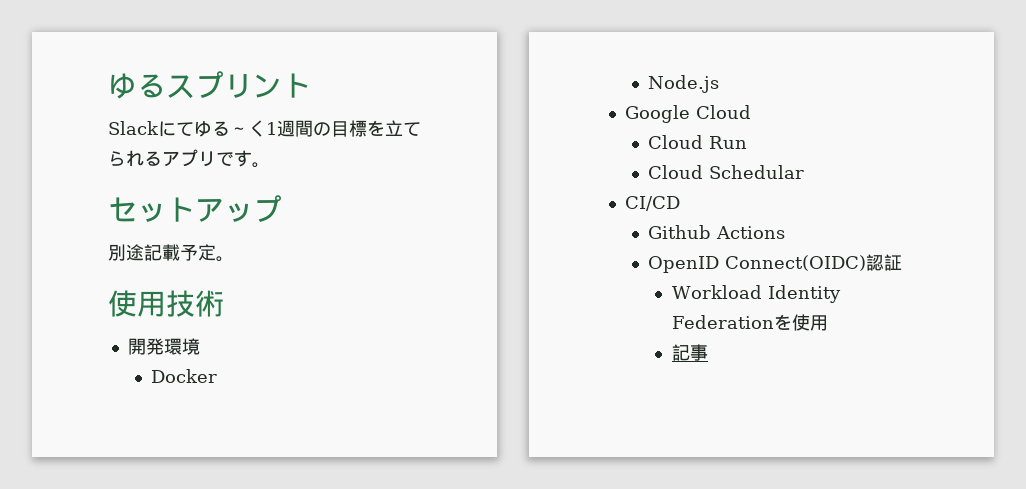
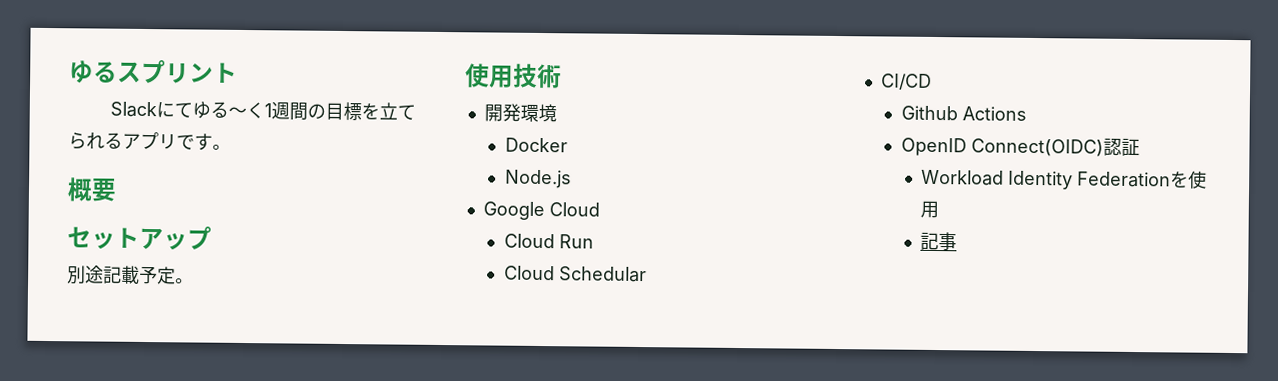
(270, 165) none -> [67,177,117,202] // 概要

